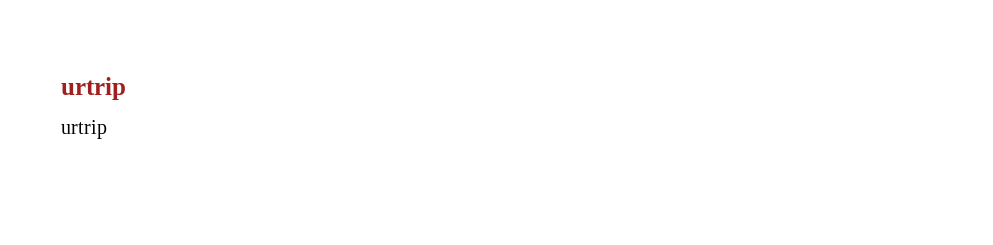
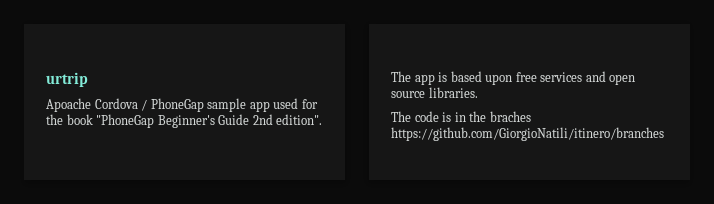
[61,120,107,139] urtrip -> [46,98,318,112] [46,114,323,128] [391,71,636,85] [391,87,478,98] [391,111,531,122] [391,127,664,141] Apoache Cordova / PhoneGap sample app used for the book "PhoneGap Beginner's Guide 2nd edition". The app is based upon free services and open source libraries. // The code is in the braches https://github.com/GiorgioNatili/itinero/branches

